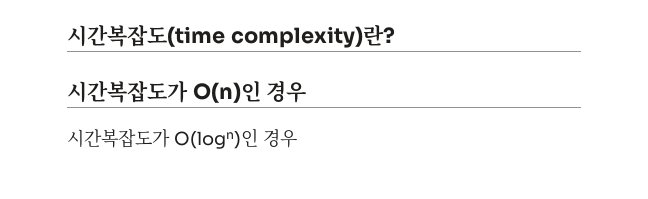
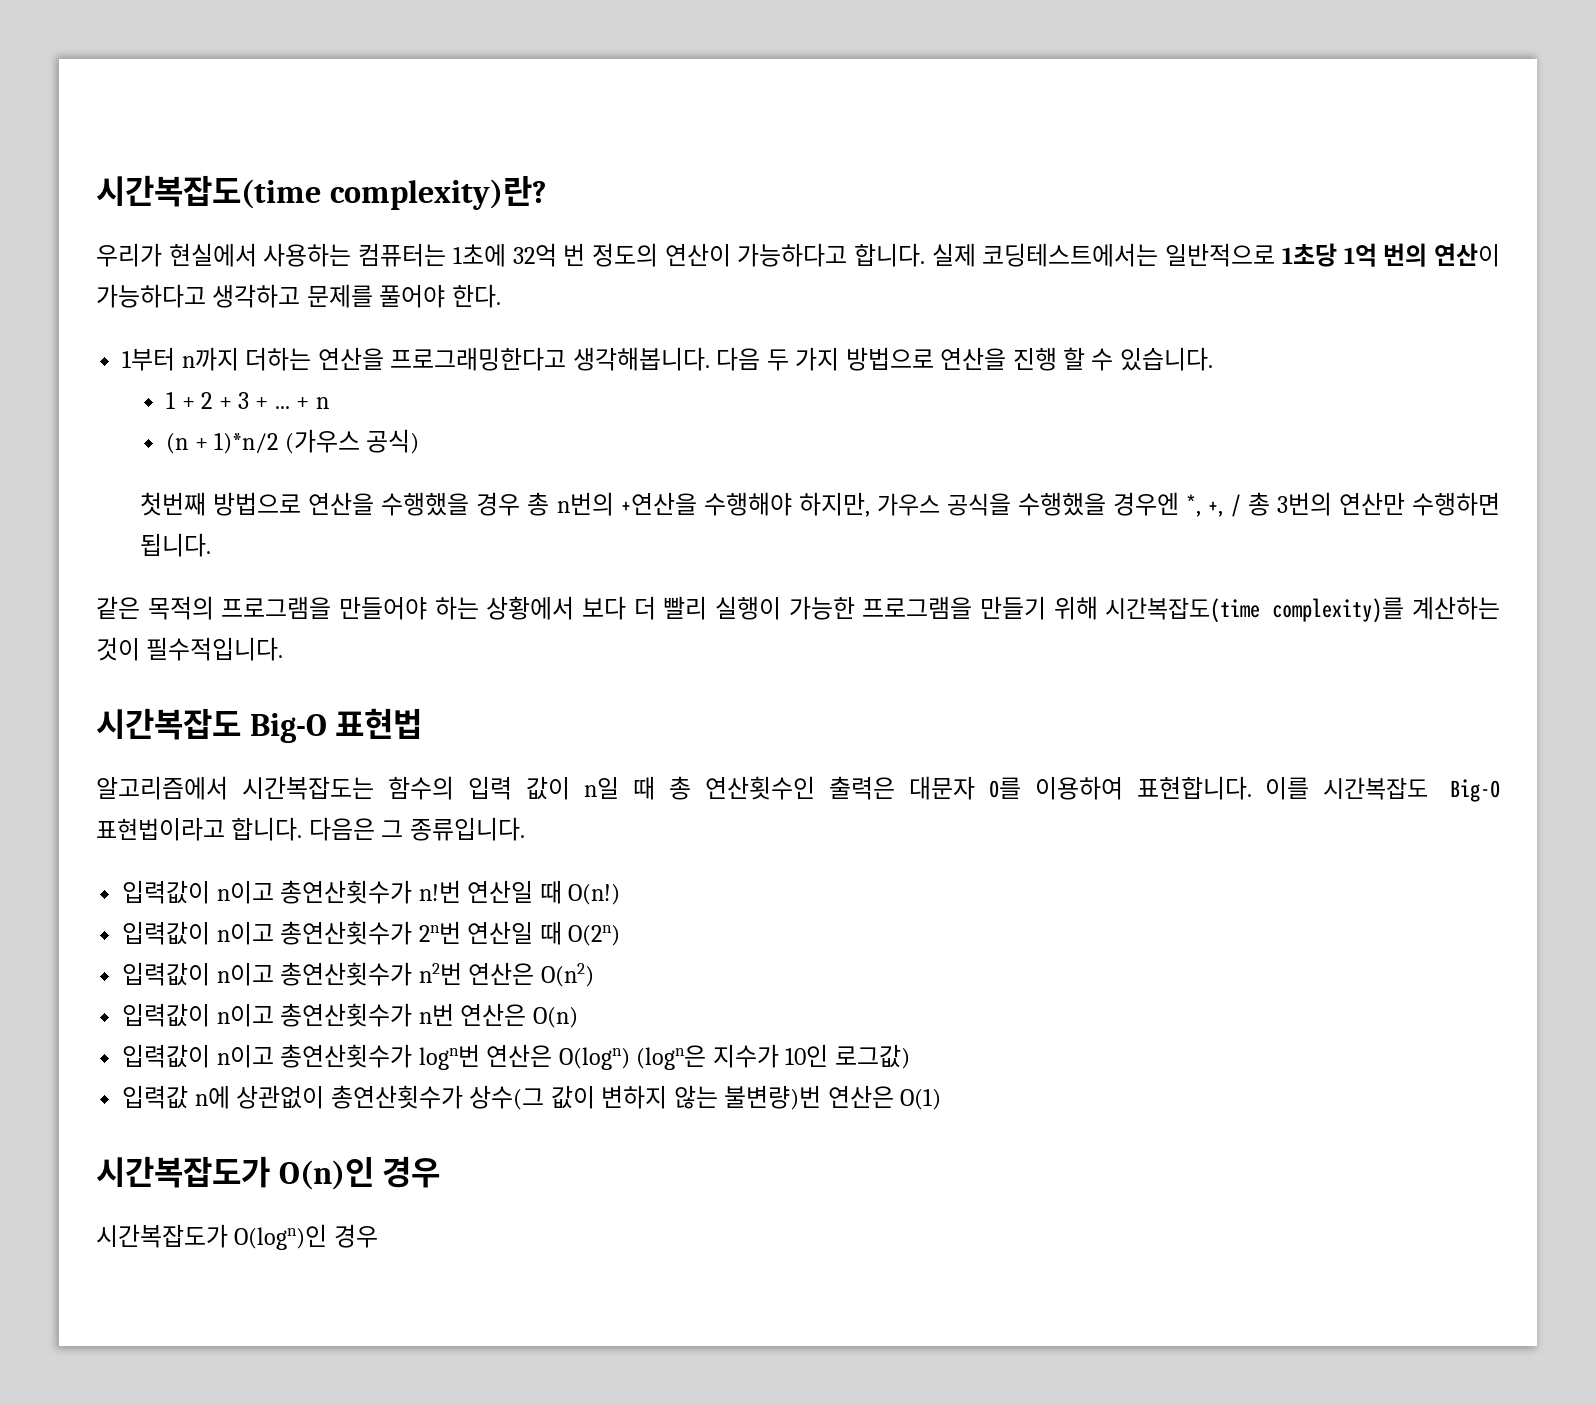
(395, 36) none -> [96,243,1501,267] [96,284,501,308] [122,347,1213,371] [166,392,329,409] [166,429,419,454] [139,492,1501,517] [139,533,211,557] [96,596,1500,623] [96,637,284,661] [96,708,423,743] [96,776,1500,802] [96,817,525,841] [122,880,621,905] [122,921,621,946] [122,962,594,987] [122,1003,578,1028] [122,1044,910,1070] [122,1085,942,1110] // 우리가 현실에서 사용하는 컴퓨터는 1초에 32억 번 정도의 연산이 가능하다고 합니다. 실제 코딩테스트에서는 일반적으로 1초당 1억 번의 연산이 가능하다고 생각하고 문제를 풀어야 한다. // 1부터 n까지 더하는 연산을 프로그래밍한다고 생각해봅니다. 다음 두 가지 방법으로 연산을 진행 할 수 있습니다. // 1 + 2 + 3 + ... + n // (n + 1)*n/2 (가우스 공식) // 첫번째 방법으로 연산을 수행했을 경우 총 n번의 +연산을 수행해야 하지만, 가우스 공식을 수행했을 경우엔 *, +, / 총 3번의 연산만 수행하면 됩니다. // 같은 목적의 프로그램을 만들어야 하는 상황에서 보다 더 빨리 실행이 가능한 프로그램을 만들기 위해 시간복잡도(time complexity)를 계산하는 것이 필수적입니다. // 시간복잡도 Big-O 표현법 // 알고리즘에서 시간복잡도는 함수의 입력 값이 n일 때 총 연산횟수인 출력은 대문자 O를 이용하여 표현합니다. 이를 시간복잡도 Big-O 표현법이라고 합니다. 다음은 그 종류입니다. // 입력값이 n이고 총연산횟수가 n!번 연산일 때 O(n!) // 입력값이 n이고 총연산횟수가 2n번 연산일 때 O(2n) // 입력값이 n이고 총연산횟수가 n2번 연산은 O(n2) // 입력값이 n이고 총연산횟수가 n번 연산은 O(n) // 입력값이 n이고 총연산횟수가 logn번 연산은 O(logn) (logn은 지수가 10인 로그값) // 입력값 n에 상관없이 총연산횟수가 상수(그 값이 변하지 않는 불변량)번 연산은 O(1)

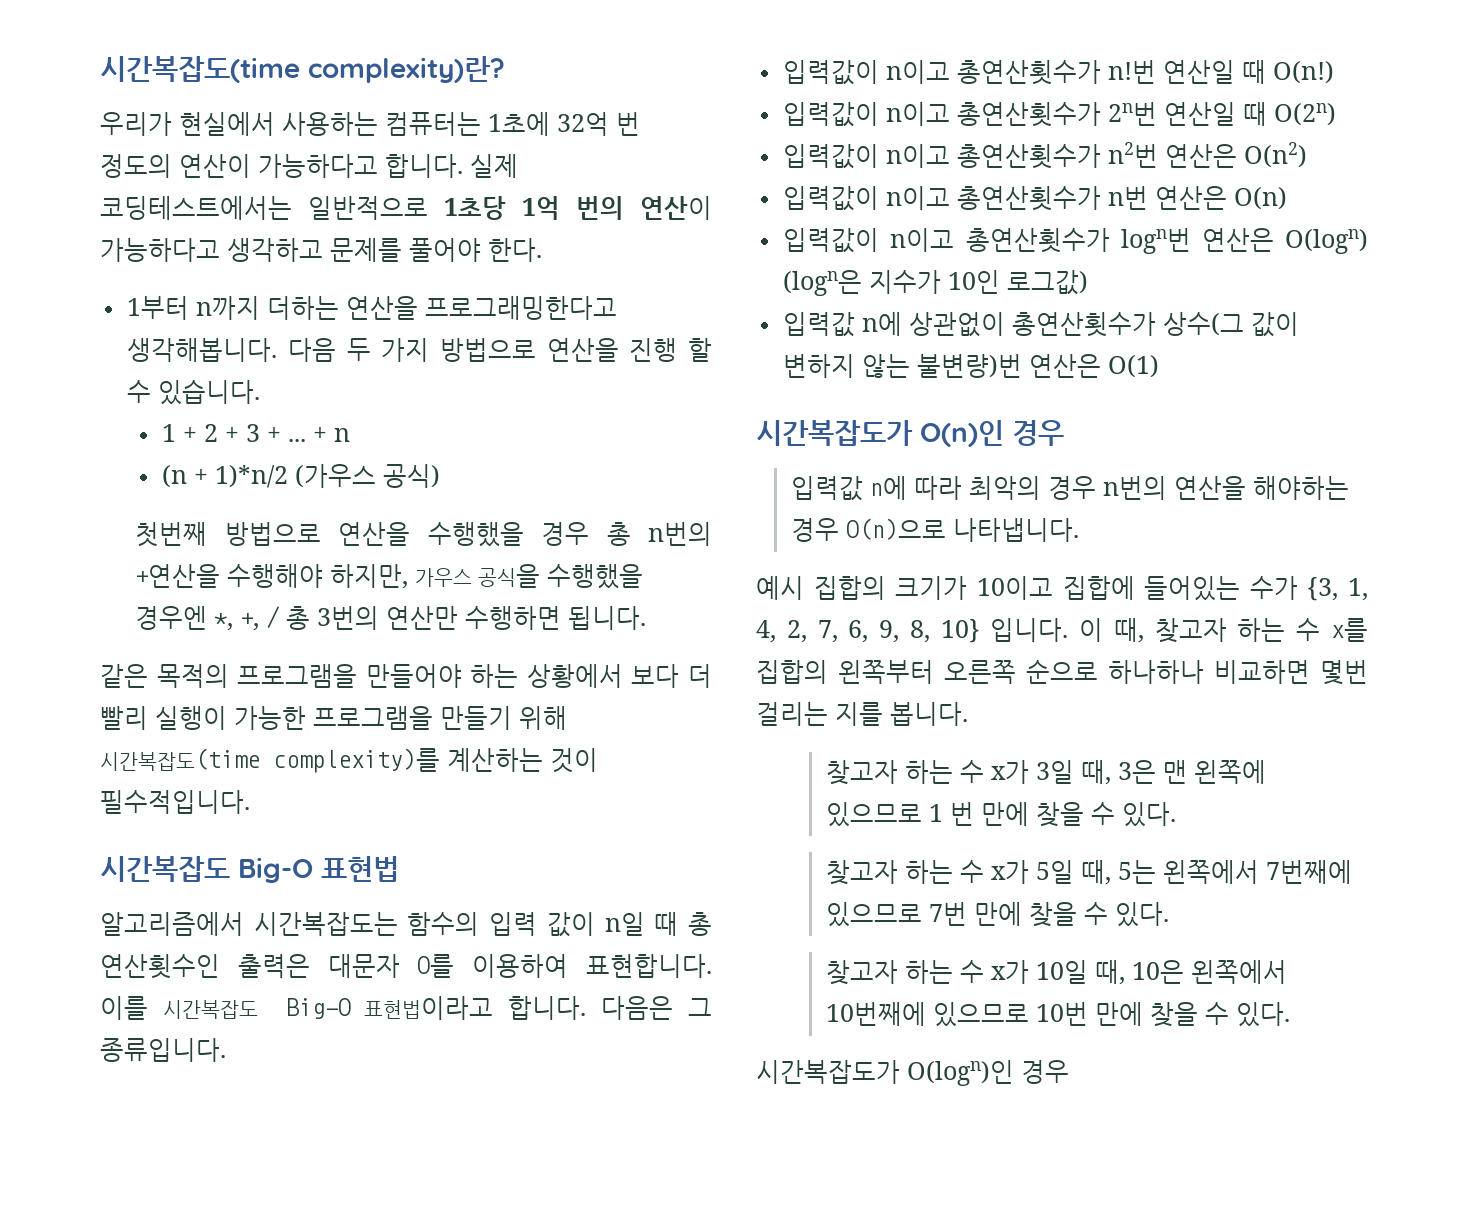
(441, 1172) none -> [791,476,1350,501] [791,518,1080,542] [756,576,1368,601] [756,618,1368,643] [756,659,1368,685] [756,702,968,726] [826,760,1267,785] [826,802,1177,827] [826,860,1353,885] [826,902,1170,927] [826,960,1288,985] [826,1002,1291,1027] // 입력값 n에 따라 최악의 경우 n번의 연산을 해야하는 경우 O(n)으로 나타냅니다. // 예시 집합의 크기가 10이고 집합에 들어있는 수가 {3, 1, 4, 2, 7, 6, 9, 8, 10} 입니다. 이 때, 찾고자 하는 수 x를 집합의 왼쪽부터 오른쪽 순으로 하나하나 비교하면 몇번 걸리는 지를 봅니다. // 찾고자 하는 수 x가 3일 때, 3은 맨 왼쪽에 있으므로 1 번 만에 찾을 수 있다. // 찾고자 하는 수 x가 5일 때, 5는 왼쪽에서 7번째에 있으므로 7번 만에 찾을 수 있다. // 찾고자 하는 수 x가 10일 때, 10은 왼쪽에서 10번째에 있으므로 10번 만에 찾을 수 있다.

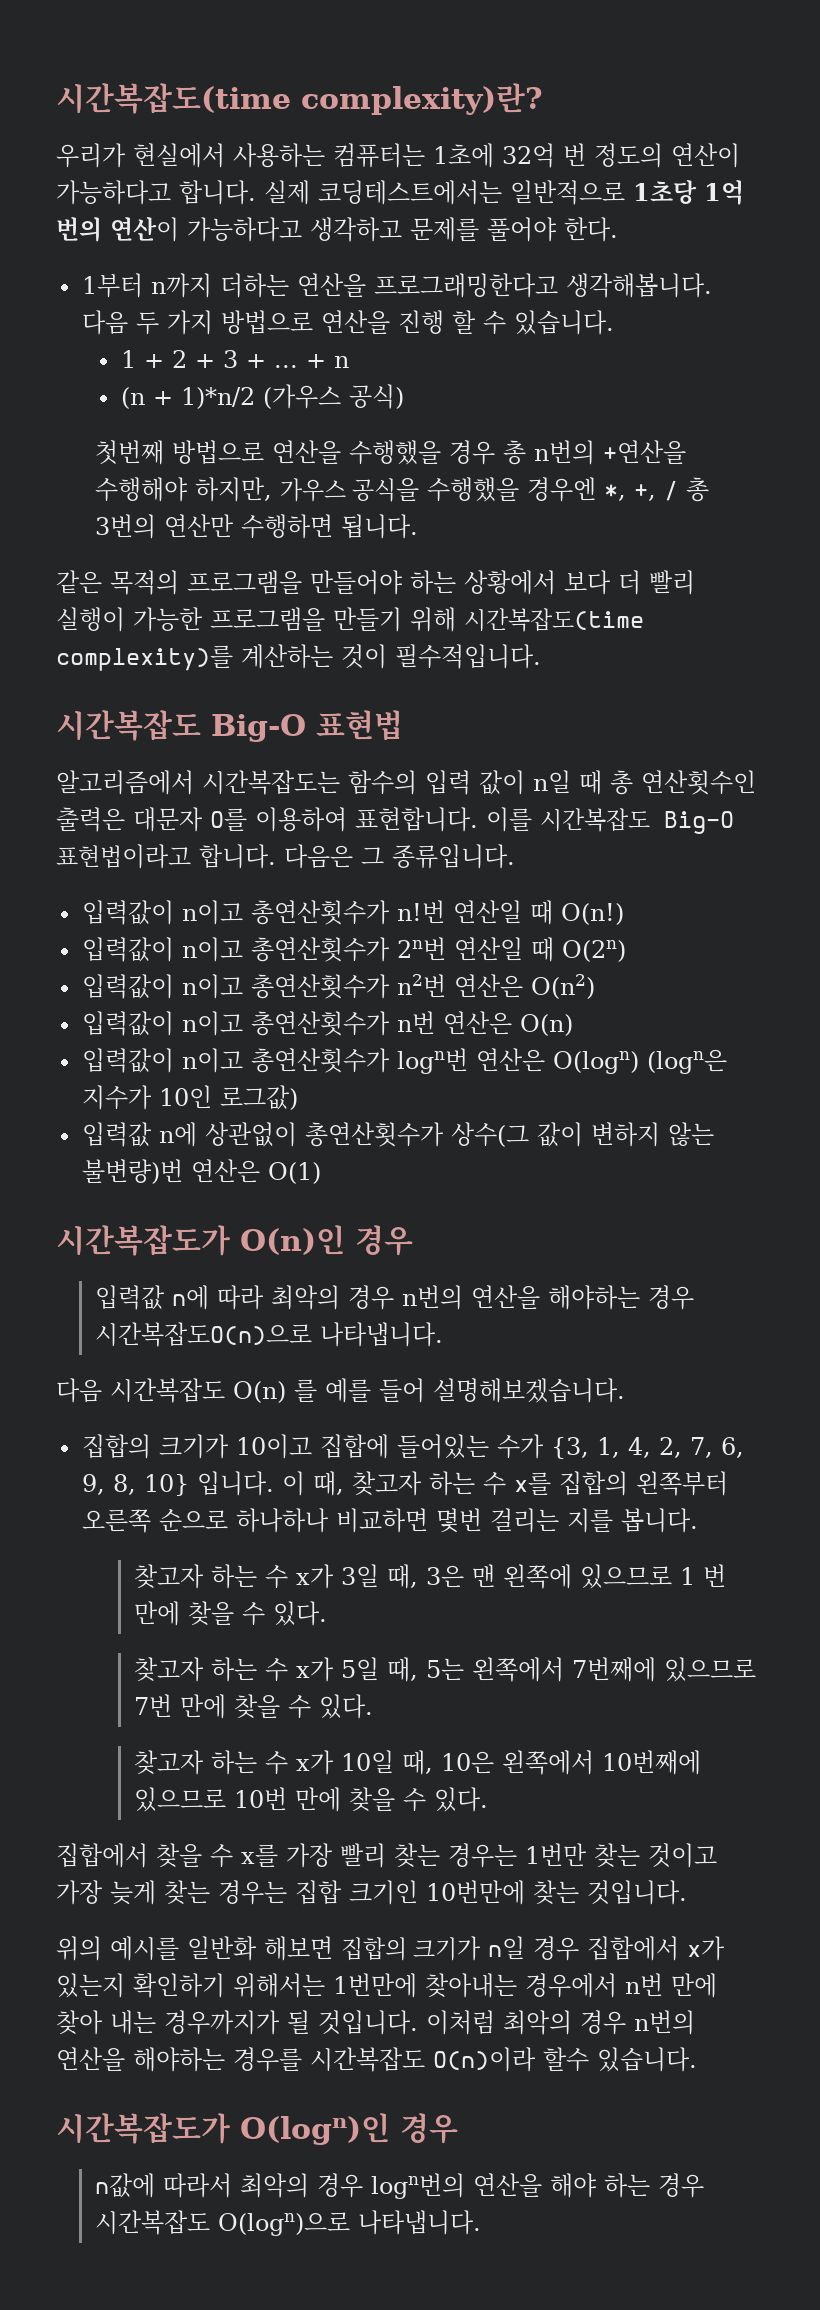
[846,518,947,540] O(n)으로 -> [95,1322,313,1347] 시간복잡도O(n)으로
[756,576,804,600] 예시 -> [56,1378,625,1403] 다음 시간복잡도 O(n) 를 예를 들어 설명해보겠습니다. //
[756,1060,1069,1086] 시간복잡도가 O(logn)인 경우 -> [56,1843,717,1868] [56,1880,687,1905] [56,1936,726,1961] [56,1973,717,1998] [56,2010,695,2035] [56,2047,697,2072] [56,2113,458,2145] [95,2173,705,2199] [95,2210,482,2236] 집합에서 찾을 수 x를 가장 빨리 찾는 경우는 1번만 찾는 것이고 가장 늦게 찾는 경우는 집합 크기인 10번만에 찾는 것입니다. // 위의 예시를 일반화 해보면 집합의 크기가 n일 경우 집합에서 x가 있는지 확인하기 위해서는 1번만에 찾아내는 경우에서 n번 만에 찾아 내는 경우까지가 될 것입니다. 이처럼 최악의 경우 n번의 연산을 해야하는 경우를 시간복잡도 O(n)이라 할수 있습니다. // 시간복잡도가 O(logn)인 경우 // n값에 따라서 최악의 경우 logn번의 연산을 해야 하는 경우 시간복잡도 O(logn)으로 나타냅니다.

